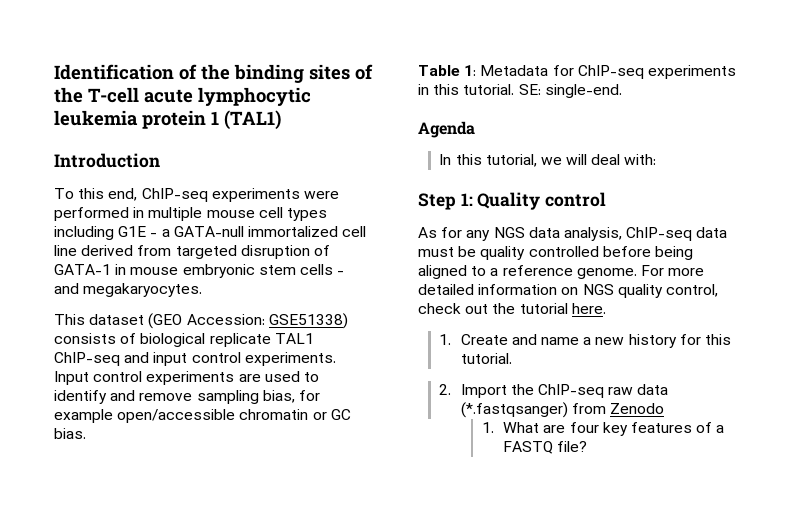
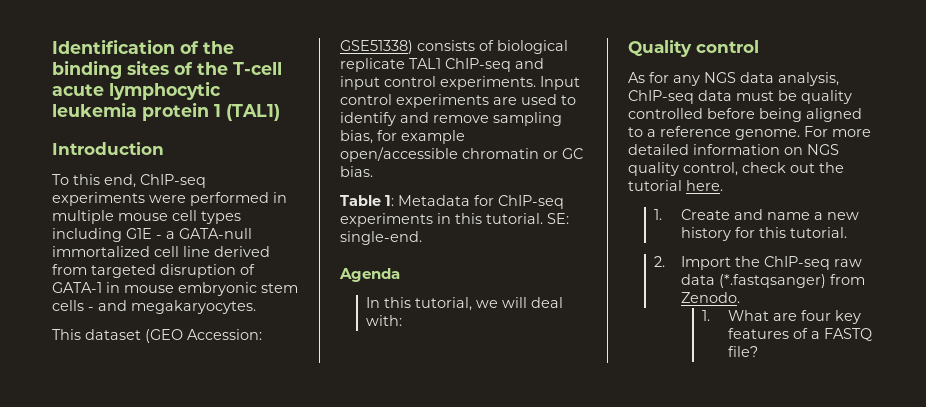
[418,193,473,210] Step 1: -> (403, 320) none
[610,403,665,414] Zenodo -> [680,292,740,303] Zenodo.

